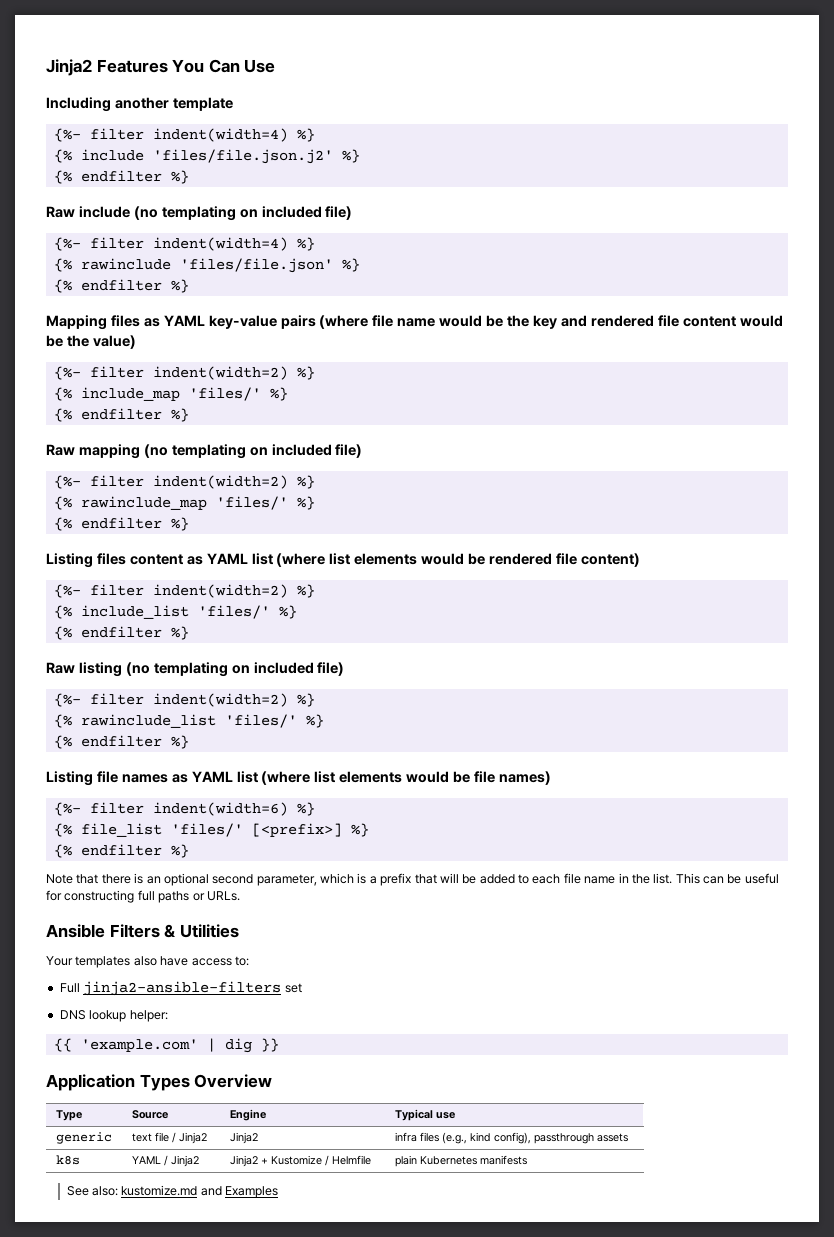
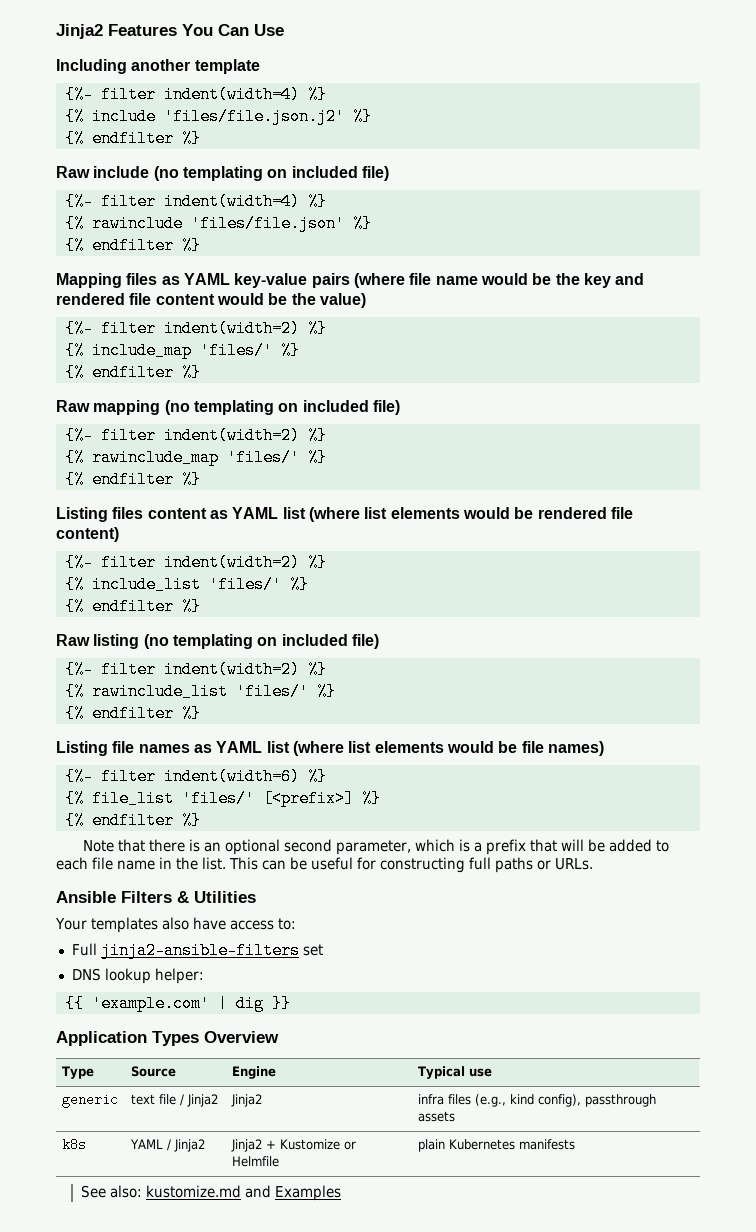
[324,1155,329,1166] / -> [344,1141,357,1150] or

